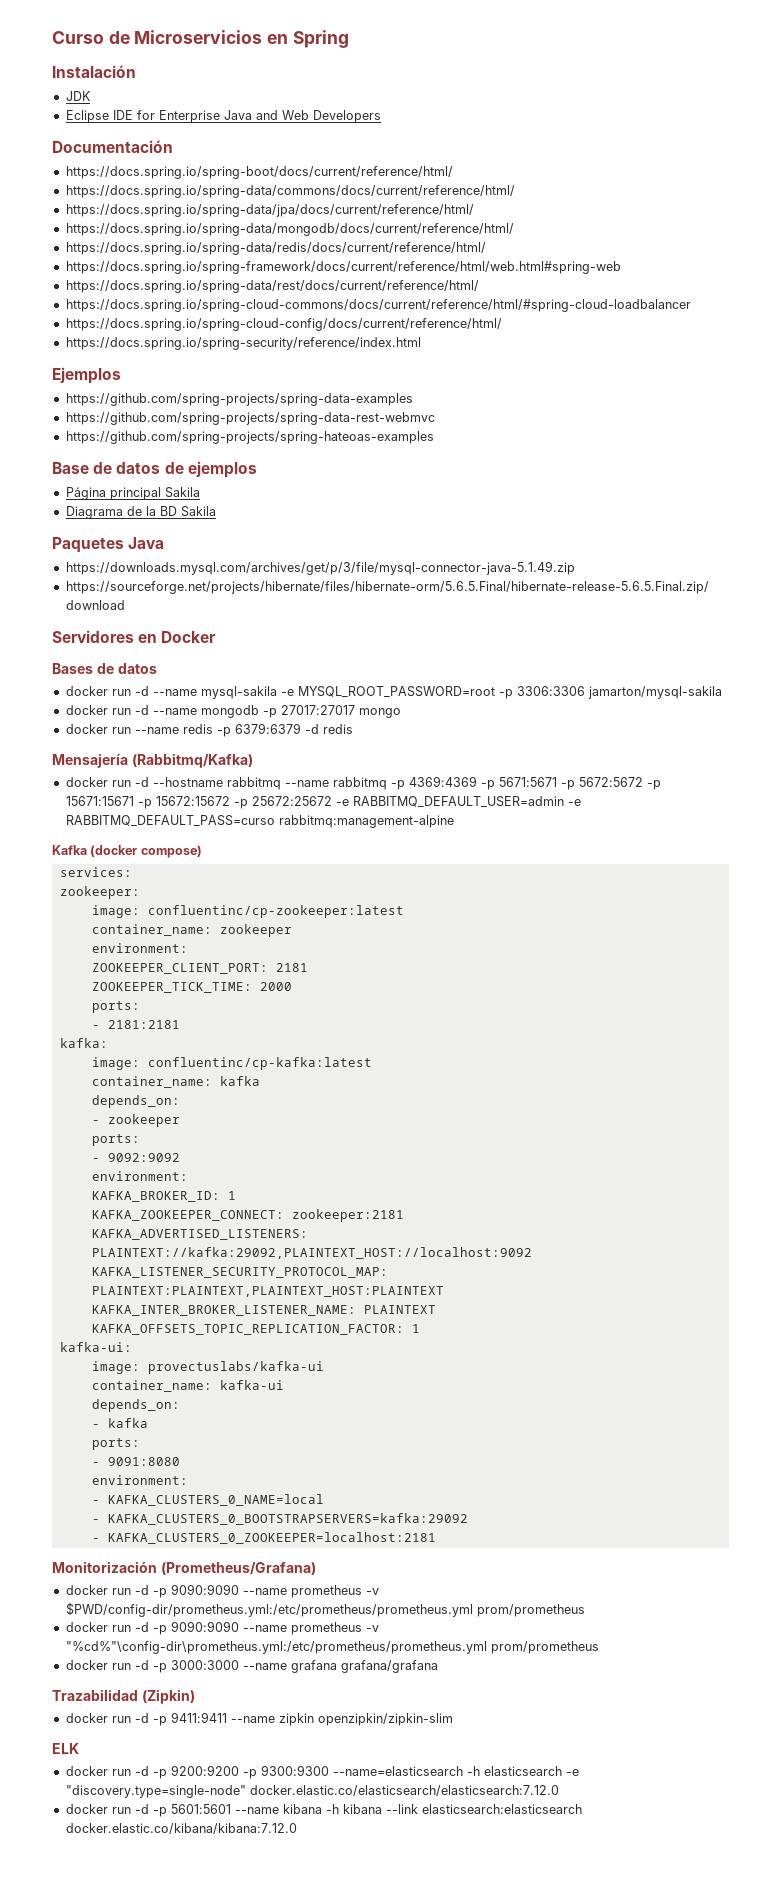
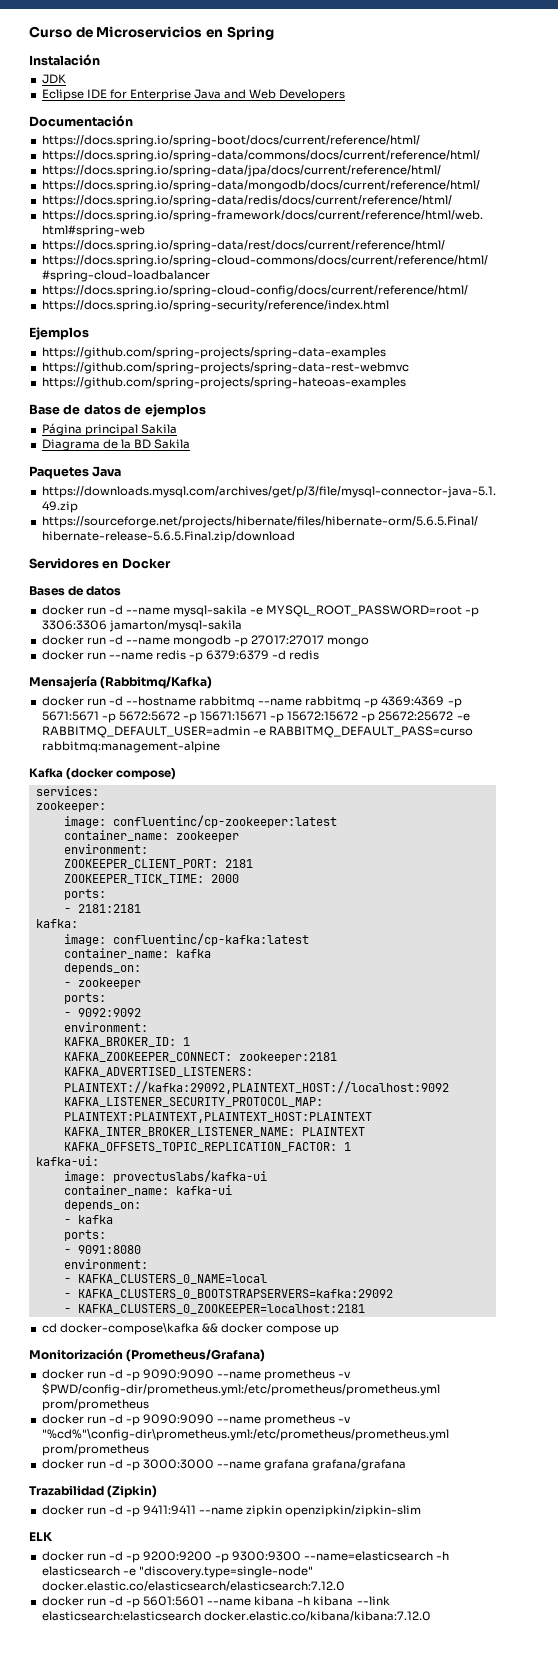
(436, 1538) none -> [41,1323,340,1335] // cd docker-compose\kafka && docker compose up

